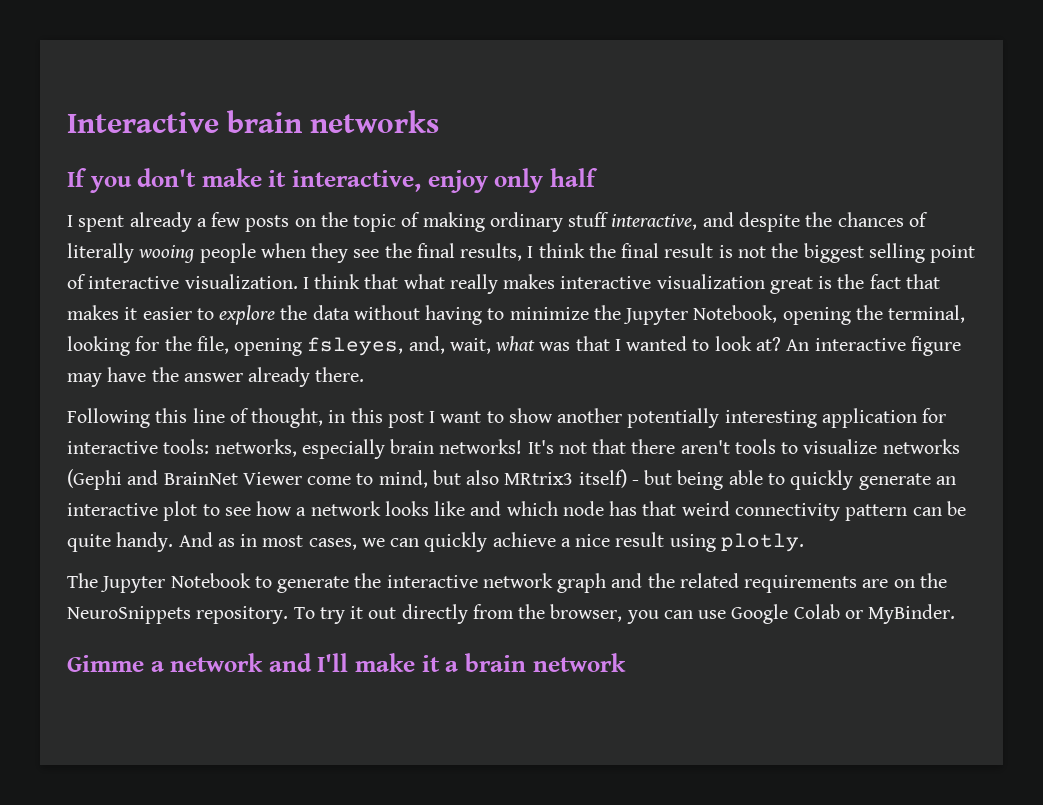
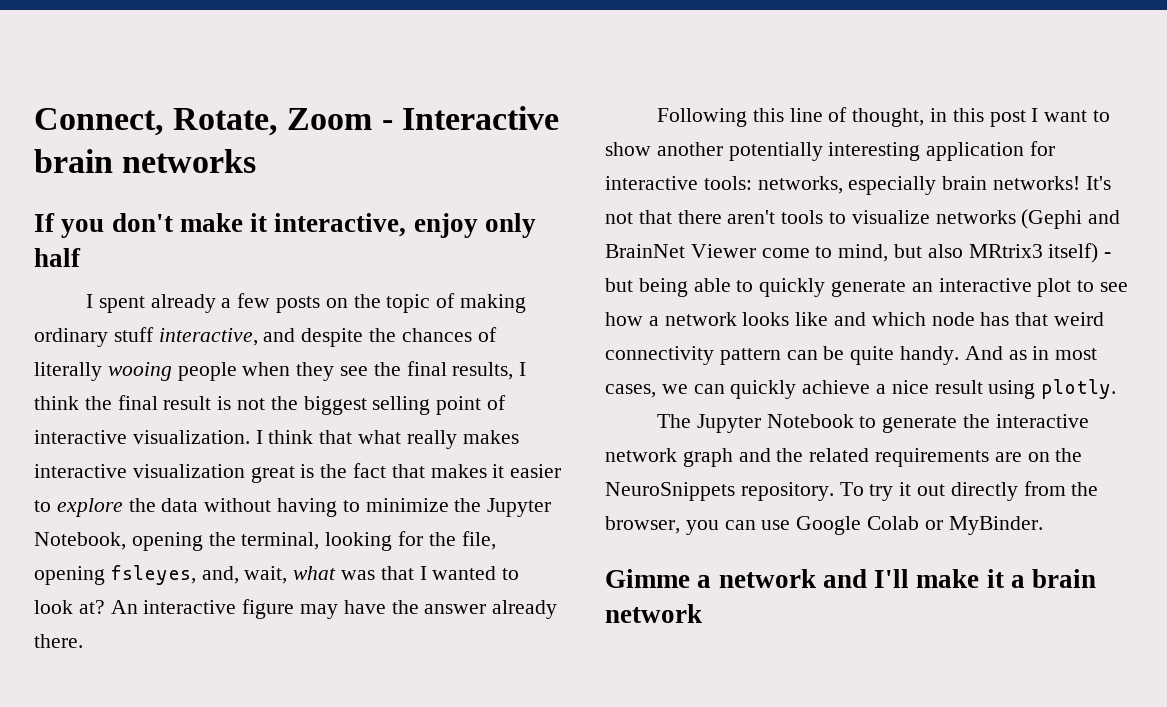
(67, 122) none -> [34,108,393,136] Connect, Rotate, Zoom -

